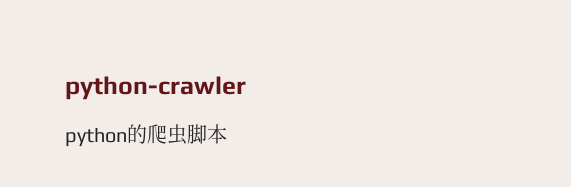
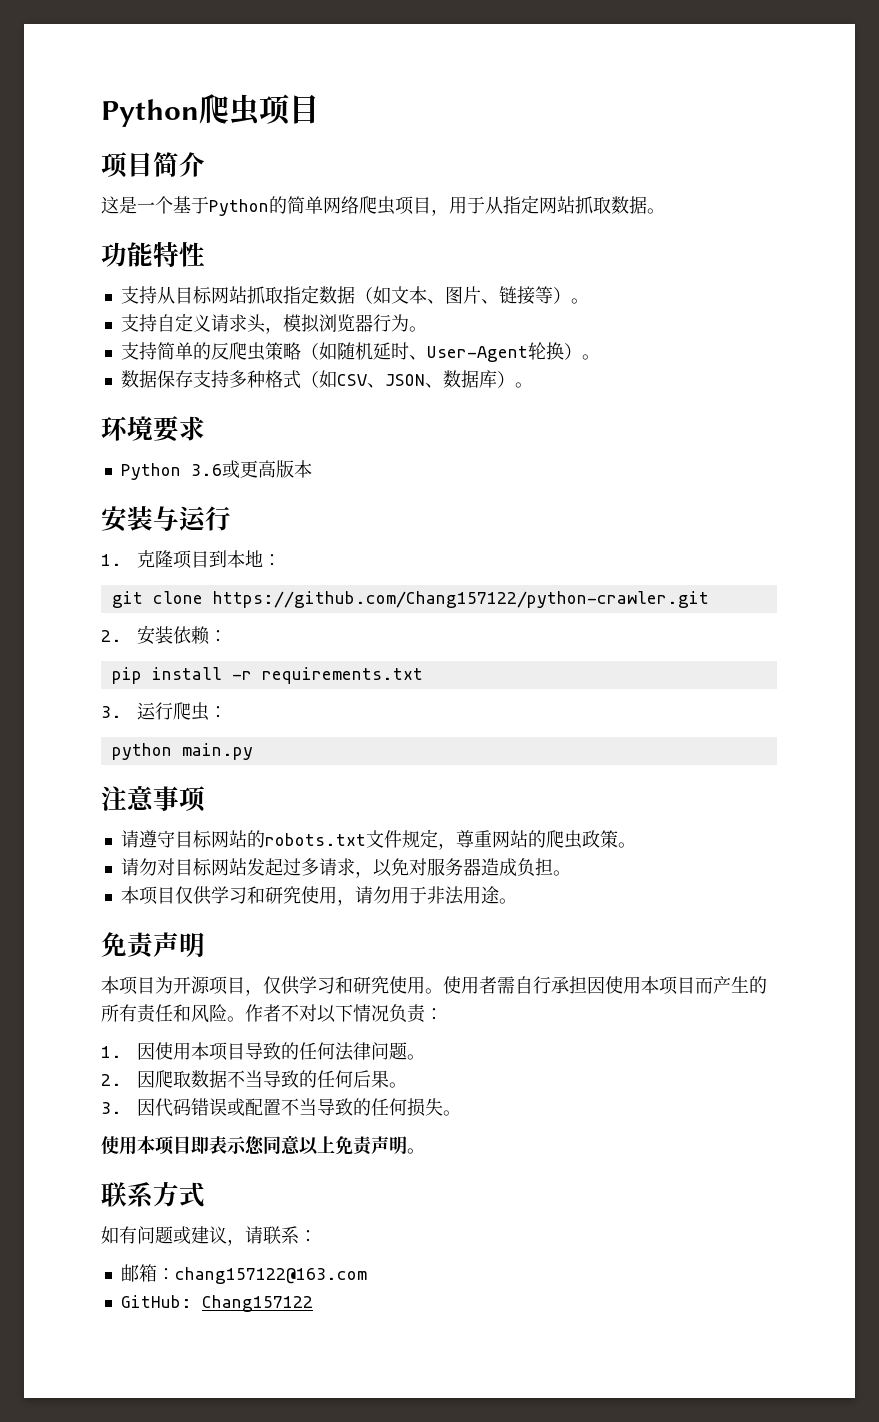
[65,76,246,100] [65,124,227,147] python-crawler // python的爬虫脚本 -> [101,94,319,127] [101,152,205,178] [101,195,665,216] [101,241,205,267] [120,285,589,305] [120,313,427,334] [120,342,600,362] [120,370,533,389] [101,416,205,442] [120,460,312,480] [101,506,231,532] [101,550,281,569] [111,591,709,608] [101,625,227,645] [111,667,423,684] [101,702,227,721] [111,743,253,760] [101,786,206,812] [120,829,636,850] [120,858,571,878] [120,886,517,906] [101,932,205,959] [101,976,767,996] [101,1004,443,1023] [101,1042,425,1061] [101,1070,407,1088] [101,1098,461,1117] [101,1135,425,1156] [101,1182,205,1208] [101,1226,317,1246] [120,1264,367,1284] [120,1295,313,1312] Python爬虫项目 // 项目简介 // 这是一个基于Python的简单网络爬虫项目，用于从指定网站抓取数据。 // 功能特性 // 支持从目标网站抓取指定数据（如文本、图片、链接等）。 // 支持自定义请求头，模拟浏览器行为。 // 支持简单的反爬虫策略（如随机延时、User-Agent轮换）。 // 数据保存支持多种格式（如CSV、JSON、数据库）。 // 环境要求 // Python 3.6或更高版本 // 安装与运行 // 1.克隆项目到本地： // git clone https://github.com/Chang157122/python-crawler.git // 2.安装依赖： // pip install -r requirements.txt // 3.运行爬虫： // python main.py // 注意事项 // 请遵守目标网站的robots.txt文件规定，尊重网站的爬虫政策。 // 请勿对目标网站发起过多请求，以免对服务器造成负担。 // 本项目仅供学习和研究使用，请勿用于非法用途。 // 免责声明 // 本项目为开源项目，仅供学习和研究使用。使用者需自行承担因使用本项目而产生的所有责任和风险。作者不对以下情况负责： // 1.因使用本项目导致的任何法律问题。 // 2.因爬取数据不当导致的任何后果。 // 3.因代码错误或配置不当导致的任何损失。 // 使用本项目即表示您同意以上免责声明。 // 联系方式 // 如有问题或建议，请联系： // 邮箱：chang157122@163.com // GitHub: Chang157122

